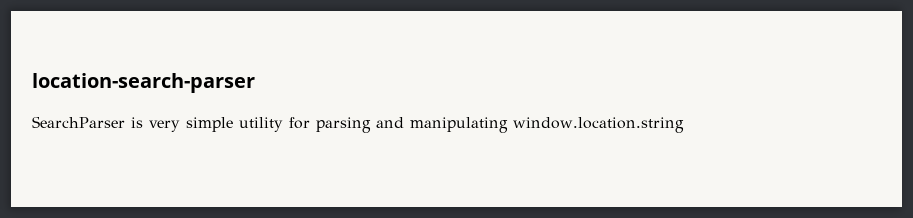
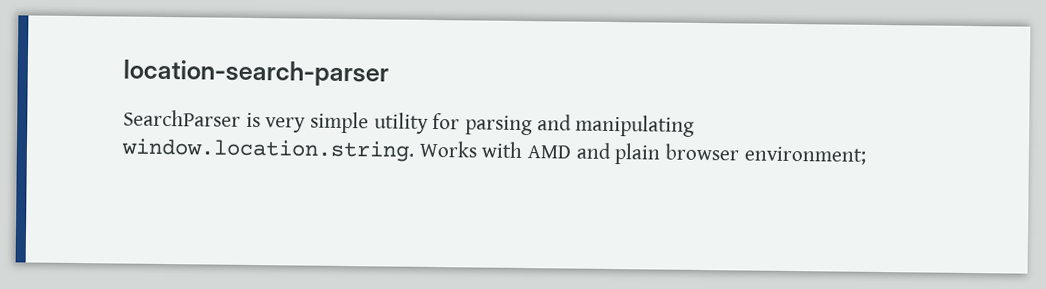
[513,117,684,133] window.location.string -> [121,138,866,165] window.location.string. Works with AMD and plain browser environment;

